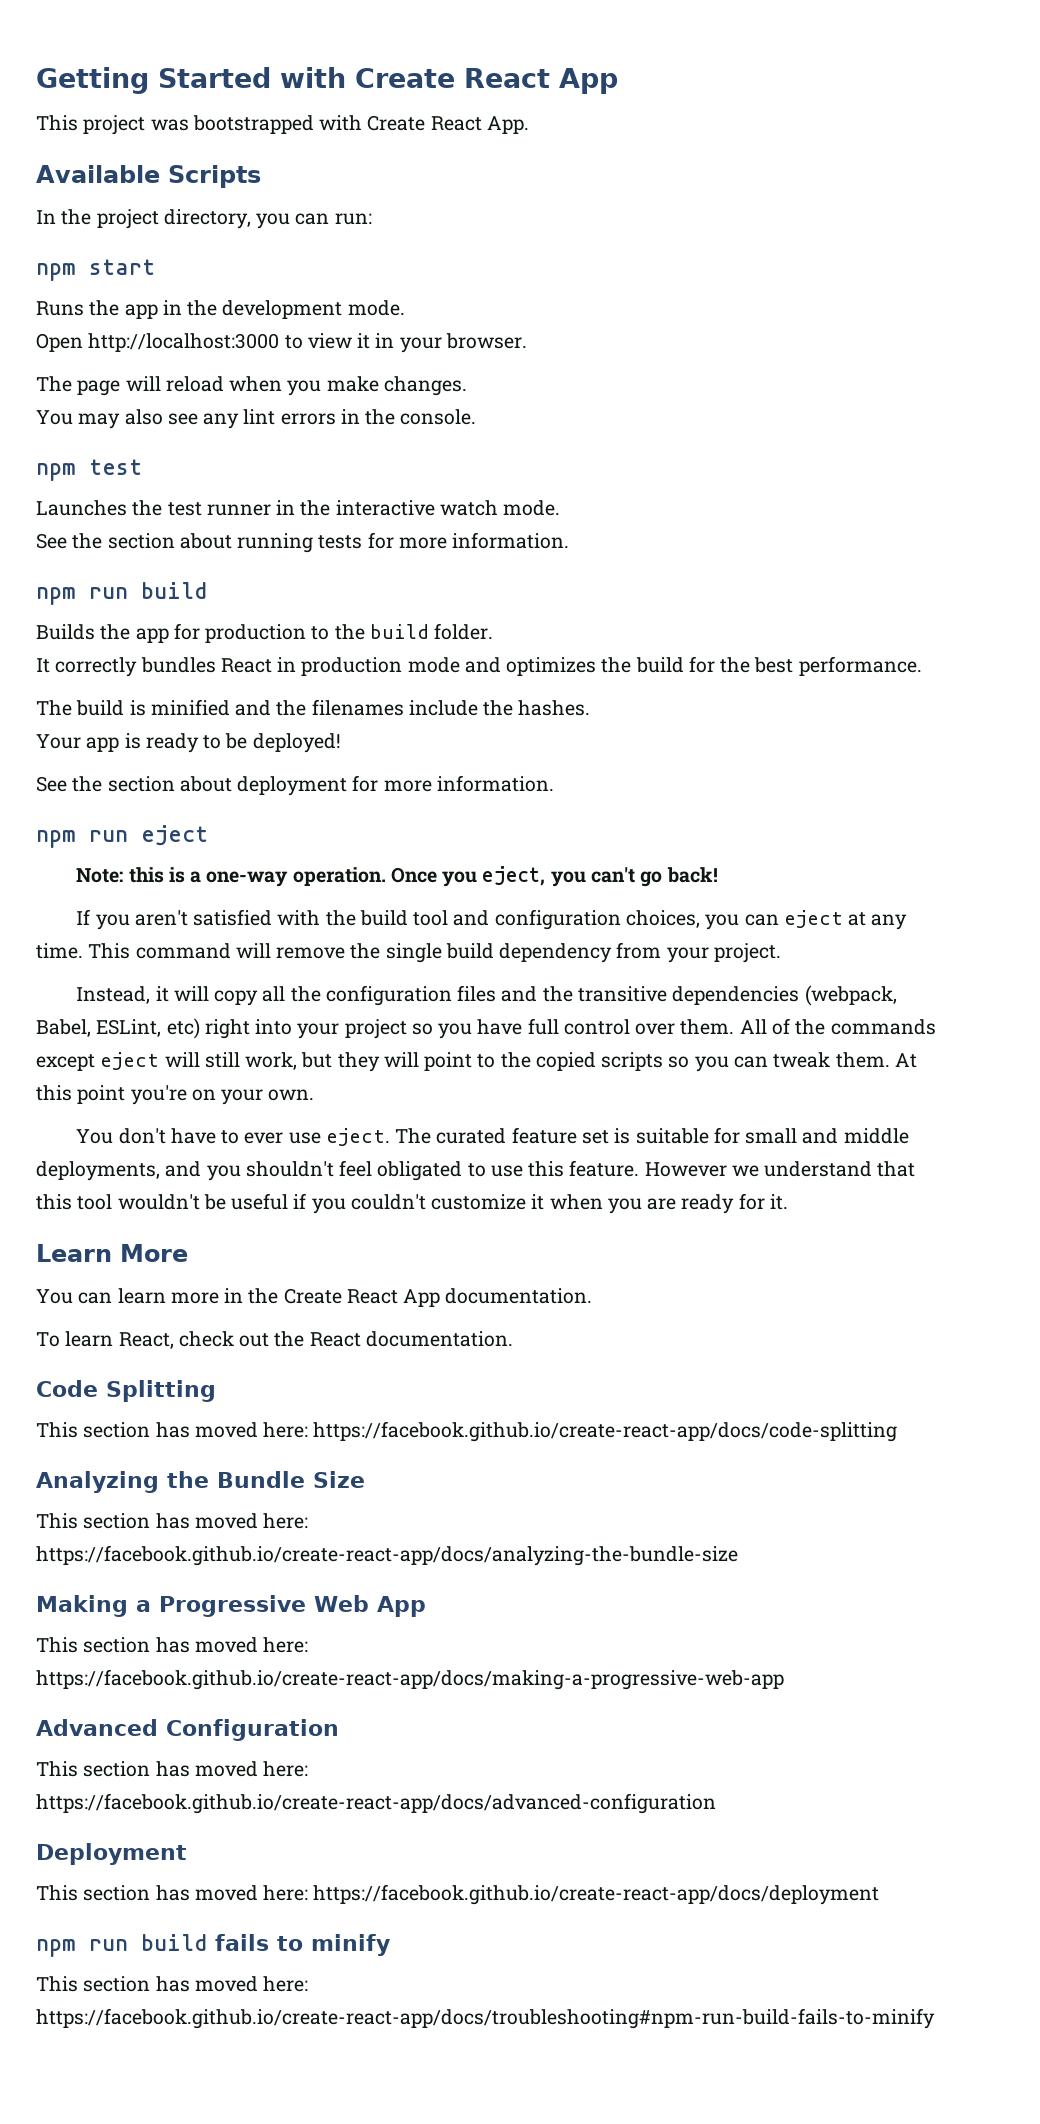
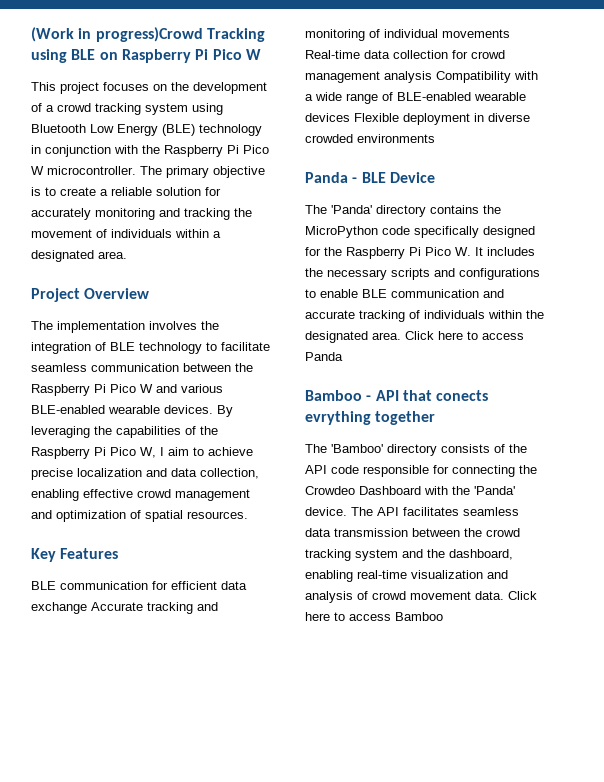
[36,67,618,94] [36,115,529,135] [36,165,261,188] [36,209,372,229] [36,259,155,281] [36,300,405,319] [36,333,527,353] [36,376,467,396] [36,409,477,429] [36,459,142,481] [36,500,561,516] [36,532,570,553] [36,582,207,605] [36,623,494,643] [36,656,922,677] [36,699,591,716] [36,733,341,753] [36,775,554,796] [36,825,208,848] [76,866,718,887] [76,909,908,930] [36,942,781,963] [76,985,897,1006] [36,1018,936,1039] [36,1052,917,1072] [36,1085,315,1105] [76,1127,909,1146] [36,1160,916,1181] [36,1193,788,1214] [36,1244,188,1262] [36,1288,593,1307] [36,1331,513,1349] [36,1380,216,1402] [36,1421,898,1442] [36,1471,365,1493] [36,1513,309,1529] [36,1545,738,1566] [36,1595,426,1617] [36,1637,309,1653] [36,1669,784,1690] [36,1719,339,1741] [36,1761,309,1777] [36,1793,716,1814] [36,1843,187,1865] [36,1884,880,1905] [36,1934,390,1957] [36,1976,309,1992] [36,2008,935,2029] Getting Started with Create React App // This project was bootstrapped with Create React App. // Available Scripts // In the project directory, you can run: // npm start // Runs the app in the development mode. // Open http://localhost:3000 to view it in your browser. // The page will reload when you make changes. // You may also see any lint errors in the console. // npm test // Launches the test runner in the interactive watch mode. // See the section about running tests for more information. // npm run build // Builds the app for production to the build folder. // It correctly bundles React in production mode and optimizes the build for the best performance. // The build is minified and the filenames include the hashes. // Your app is ready to be deployed! // See the section about deployment for more information. // npm run eject // Note: this is a one-way operation. Once you eject, you can't go back! // If you aren't satisfied with the build tool and configuration choices, you can eject at any time. This command will remove the single build dependency from your project. // Instead, it will copy all the configuration files and the transitive dependencies (webpack, Babel, ESLint, etc) right into your project so you have full control over them. All of the commands except eject will still work, but they will point to the copied scripts so you can tweak them. At this point you're on your own. // You don't have to ever use eject. The curated feature set is suitable for small and middle deployments, and you shouldn't feel obligated to use this feature. However we understand that this tool wouldn't be useful if you couldn't customize it when you are ready for it. // Learn More // You can learn more in the Create React App documentation. // To learn React, check out the React documentation. // Code Splitting // This section has moved here: https://facebook.github.io/create-react-app/docs/code-splitting // Analyzing the Bundle Size // This section has moved here: https://facebook.github.io/create-react-app/docs/analyzing-the-bundle-size // Making a Progressive Web App // This section has moved here: https://facebook.github.io/create-react-app/docs/making-a-progressive-web-app // Advanced Configuration // This section has moved here: https://facebook.github.io/create-react-app/docs/advanced-configuration // Deployment // This section has moved here: https://facebook.github.io/create-react-app/docs/deployment // npm run build fails to minify // This section has moved here: https://facebook.github.io/create-react-app/docs/troubleshooting#npm-run-build-fails-to-minify -> [31,27,265,42] [31,49,261,63] [31,82,267,94] [31,103,223,115] [31,124,262,136] [31,145,269,157] [31,166,265,178] [31,187,221,196] [31,208,252,220] [31,229,221,238] [31,250,127,262] [31,288,150,302] [31,321,219,333] [31,342,270,354] [31,363,253,372] [31,384,223,396] [31,405,233,417] [31,426,218,438] [31,447,253,459] [31,468,259,480] [31,489,250,501] [31,510,248,522] [31,548,119,562] [31,581,247,590] [31,602,218,614] [305,29,510,41] [305,50,505,59] [305,71,538,83] [305,92,526,104] [305,113,530,125] [305,134,435,143] [305,172,435,183] [305,205,501,217] [305,226,535,238] [305,247,535,259] [305,268,540,280] [305,289,504,298] [305,310,544,322] [305,331,524,343] [305,352,343,361] [305,390,489,401] [305,411,436,425] [305,444,527,456] [305,465,537,477] [305,486,515,495] [305,507,519,516] [305,528,520,537] [305,549,513,561] [305,570,508,582] [305,591,537,603] [305,612,443,621] (Work in progress)Crowd Tracking using BLE on Raspberry Pi Pico W // This project focuses on the development of a crowd tracking system using Bluetooth Low Energy (BLE) technology in conjunction with the Raspberry Pi Pico W microcontroller. The primary objective is to create a reliable solution for accurately monitoring and tracking the movement of individuals within a designated area. // Project Overview // The implementation involves the integration of BLE technology to facilitate seamless communication between the Raspberry Pi Pico W and various BLE-enabled wearable devices. By leveraging the capabilities of the Raspberry Pi Pico W, I aim to achieve precise localization and data collection, enabling effective crowd management and optimization of spatial resources. // Key Features // BLE communication for efficient data exchange Accurate tracking and monitoring of individual movements Real-time data collection for crowd management analysis Compatibility with a wide range of BLE-enabled wearable devices Flexible deployment in diverse crowded environments // Panda - BLE Device // The 'Panda' directory contains the MicroPython code specifically designed for the Raspberry Pi Pico W. It includes the necessary scripts and configurations to enable BLE communication and accurate tracking of individuals within the designated area. Click here to access Panda // Bamboo - API that conects evrything together // The 'Bamboo' directory consists of the API code responsible for connecting the Crowdeo Dashboard with the 'Panda' device. The API facilitates seamless data transmission between the crowd tracking system and the dashboard, enabling real-time visualization and analysis of crowd movement data. Click here to access Bamboo

